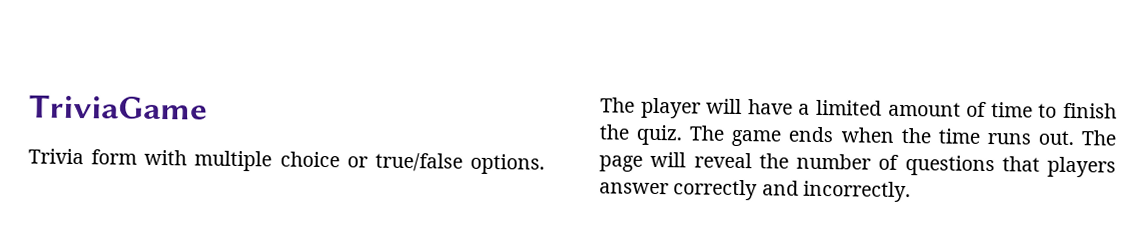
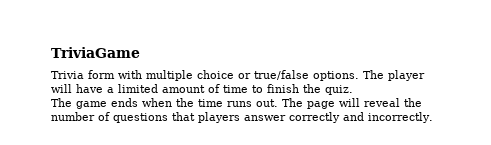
(684, 135) none -> (353, 90) //

